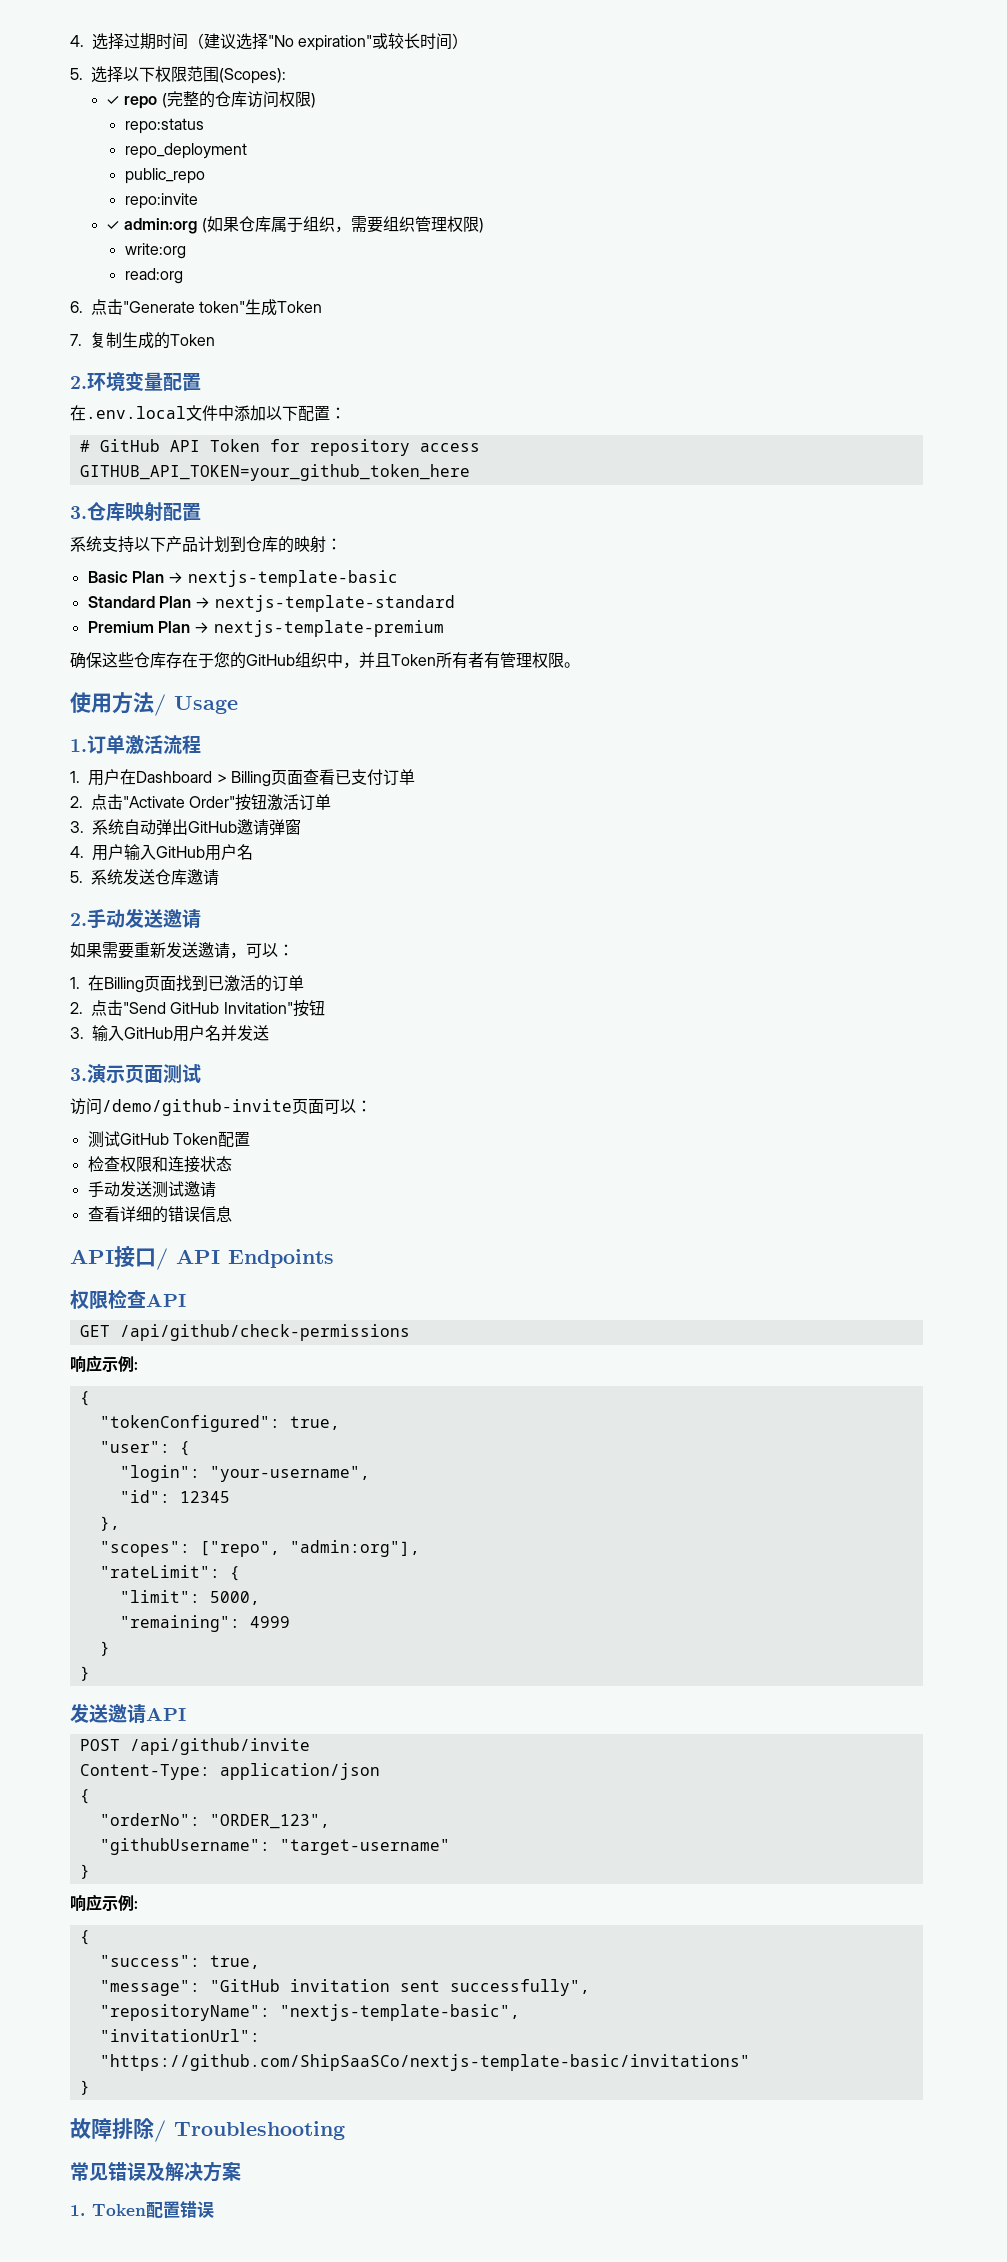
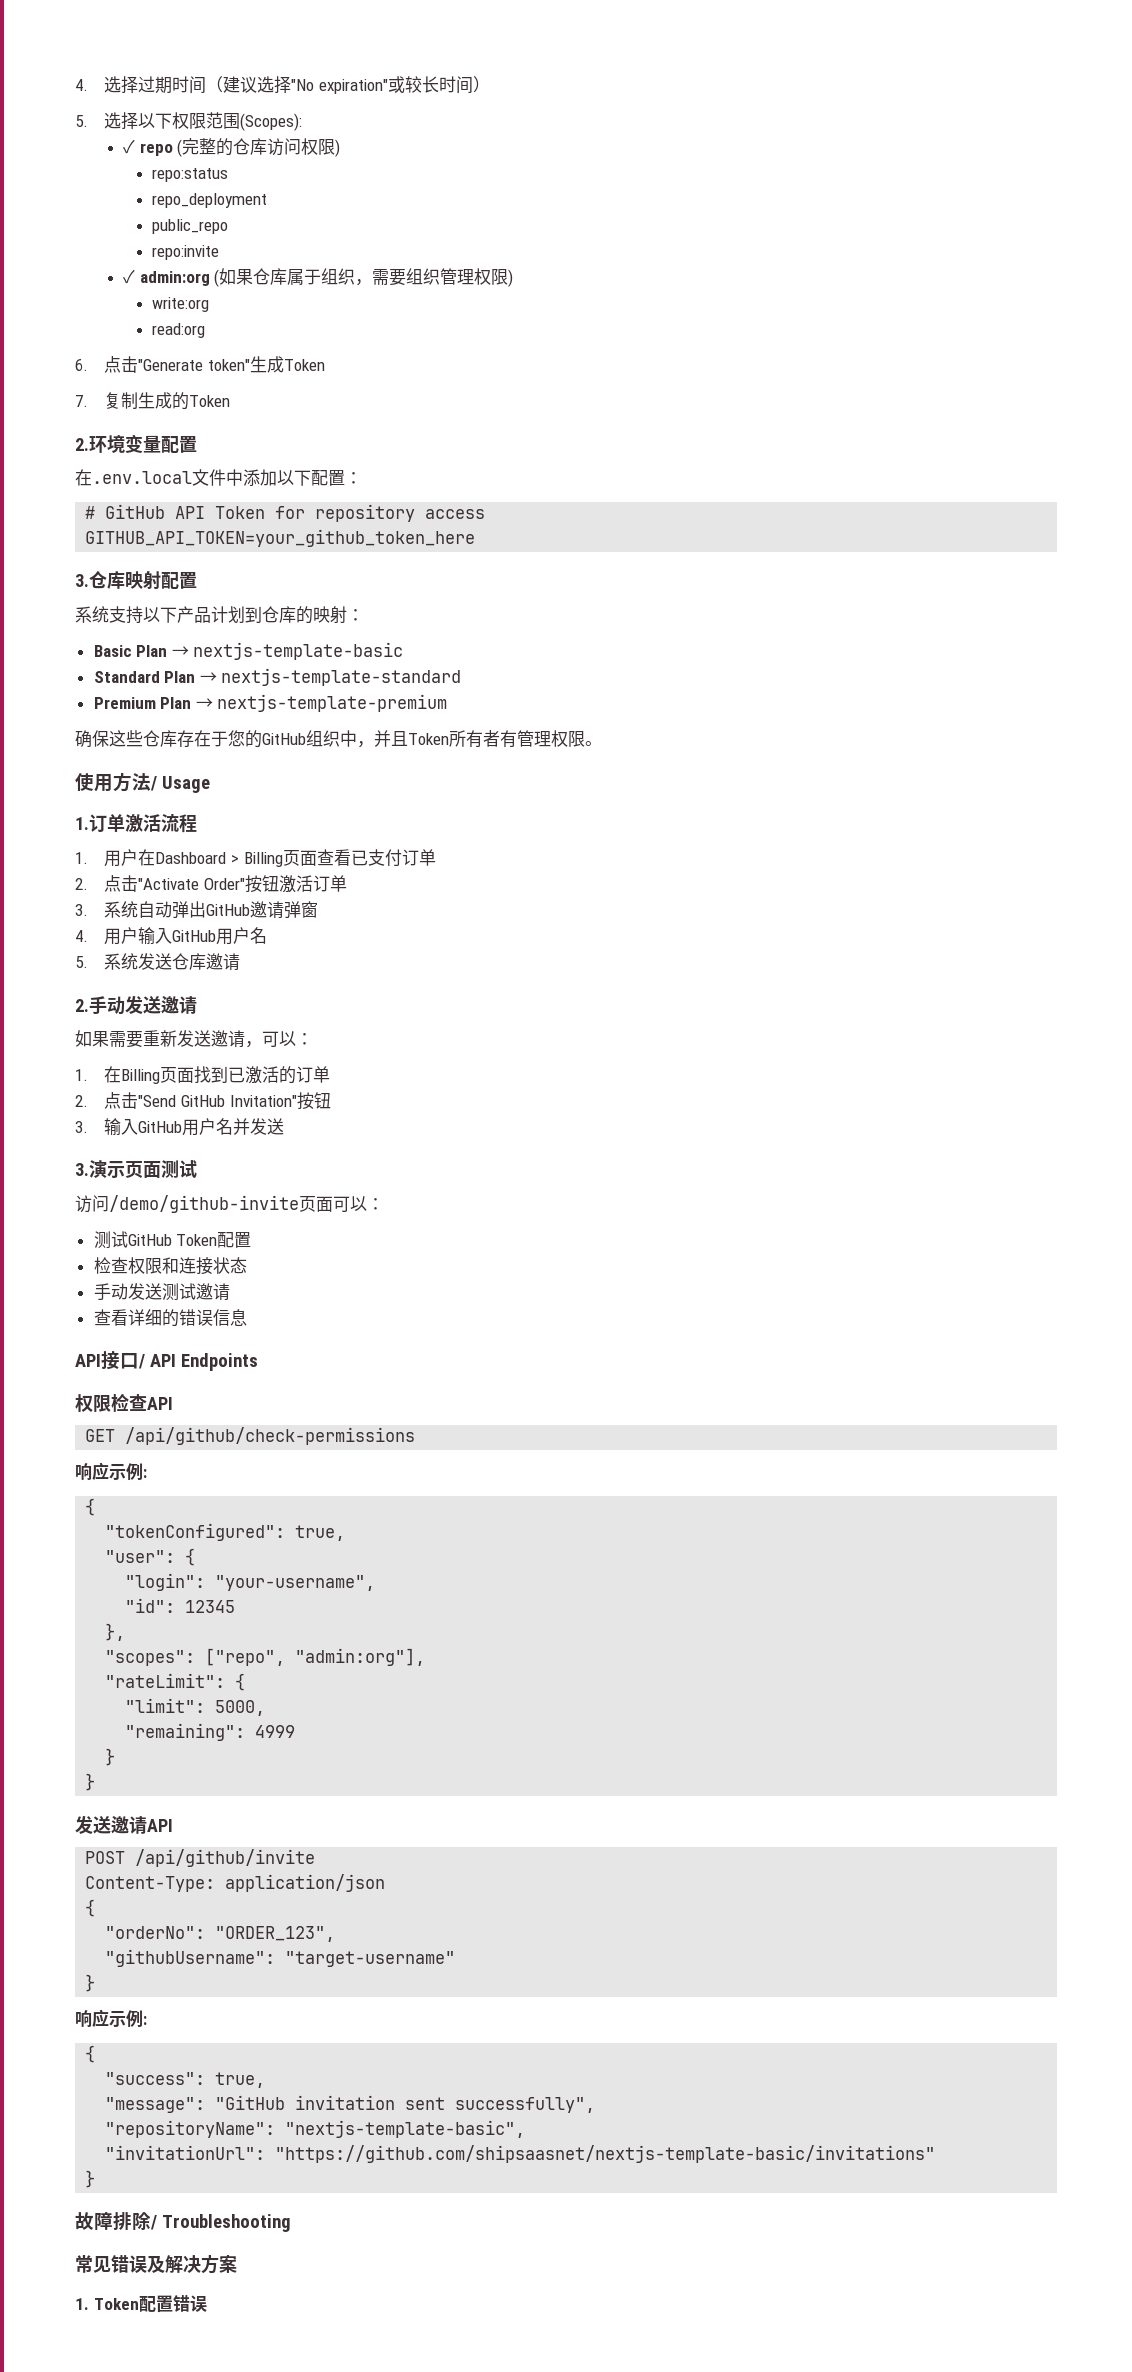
[99,2054,750,2071] "https://github.com/ShipSaaSCo/nextjs-template-basic/invitations" -> [275,2145,936,2163] "https://github.com/shipsaasnet/nextjs-template-basic/invitations"

